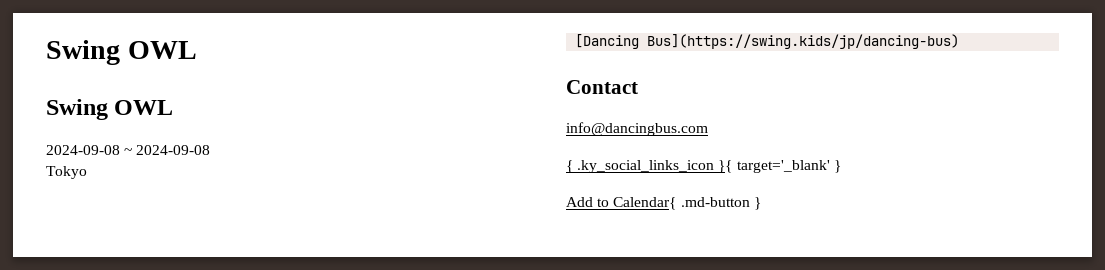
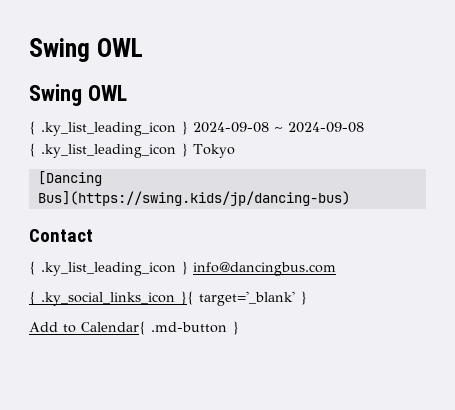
(174, 107) none -> [29,121,188,136] { .ky_list_leading_icon }
(211, 150) none -> [29,143,188,158] { .ky_list_leading_icon }
(638, 87) none -> [29,261,188,276] { .ky_list_leading_icon }

